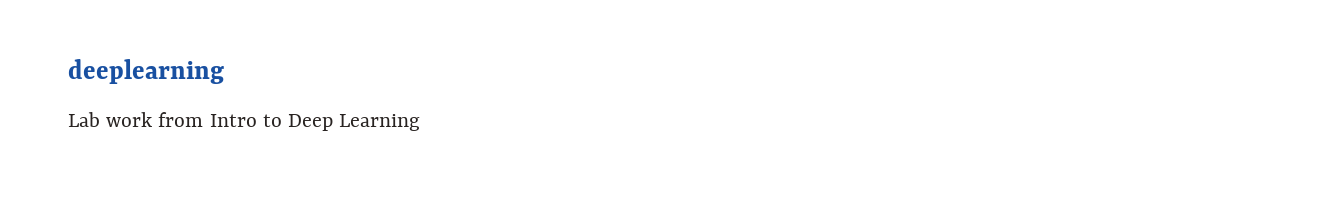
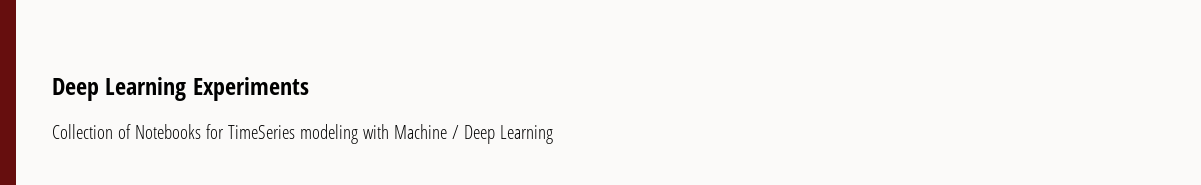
[68,59,224,84] [68,112,282,127] deeplearning // Lab work from Intro to -> [52,77,309,101] [52,124,459,144] Deep Learning Experiments // Collection of Notebooks for TimeSeries modeling with Machine /

